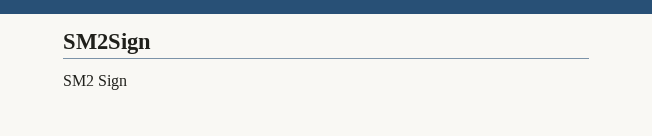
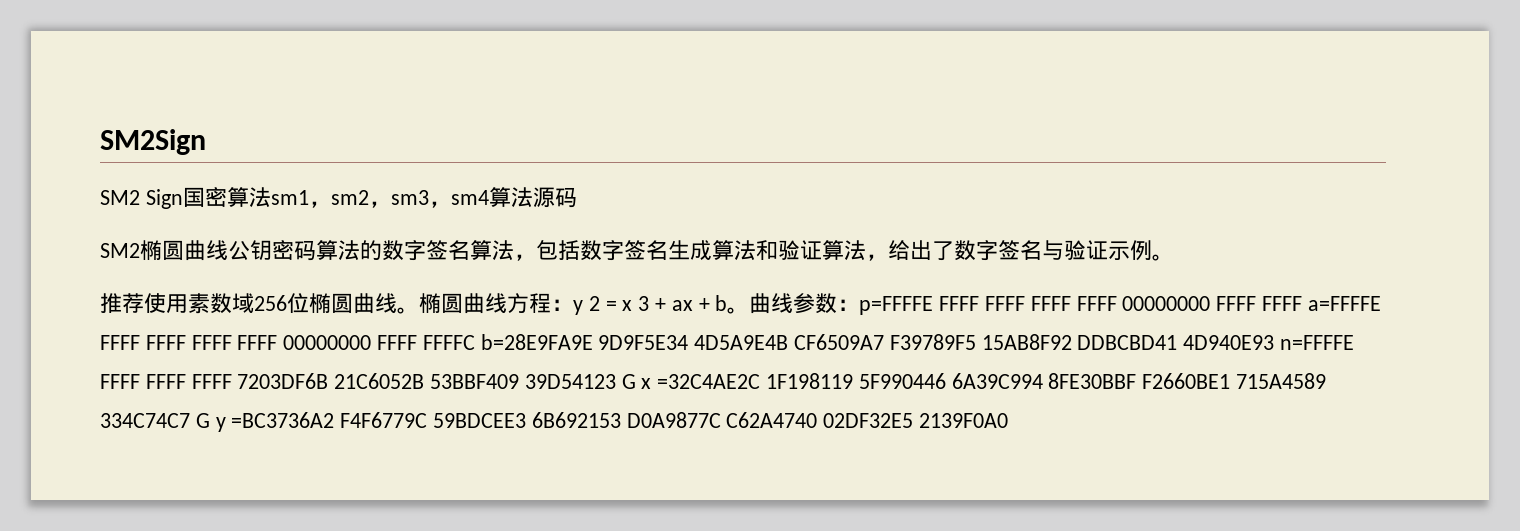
(128, 82) none -> [182,187,577,208] [100,240,1174,261] [100,293,1381,315] [100,334,1355,350] [100,373,1327,389] [100,412,1009,432] 国密算法sm1，sm2，sm3，sm4算法源码 // SM2椭圆曲线公钥密码算法的数字签名算法，包括数字签名生成算法和验证算法，给出了数字签名与验证示例。 // 推荐使用素数域256位椭圆曲线。椭圆曲线方程：y 2 = x 3 + ax + b。曲线参数：p=FFFFE FFFF FFFF FFFF FFFF 00000000 FFFF FFFF a=FFFFE FFFF FFFF FFFF FFFF 00000000 FFFF FFFFC b=28E9FA9E 9D9F5E34 4D5A9E4B CF6509A7 F39789F5 15AB8F92 DDBCBD41 4D940E93 n=FFFFE FFFF FFFF FFFF 7203DF6B 21C6052B 53BBF409 39D54123 G x =32C4AE2C 1F198119 5F990446 6A39C994 8FE30BBF F2660BE1 715A4589 334C74C7 G y =BC3736A2 F4F6779C 59BDCEE3 6B692153 D0A9877C C62A4740 02DF32E5 2139F0A0

